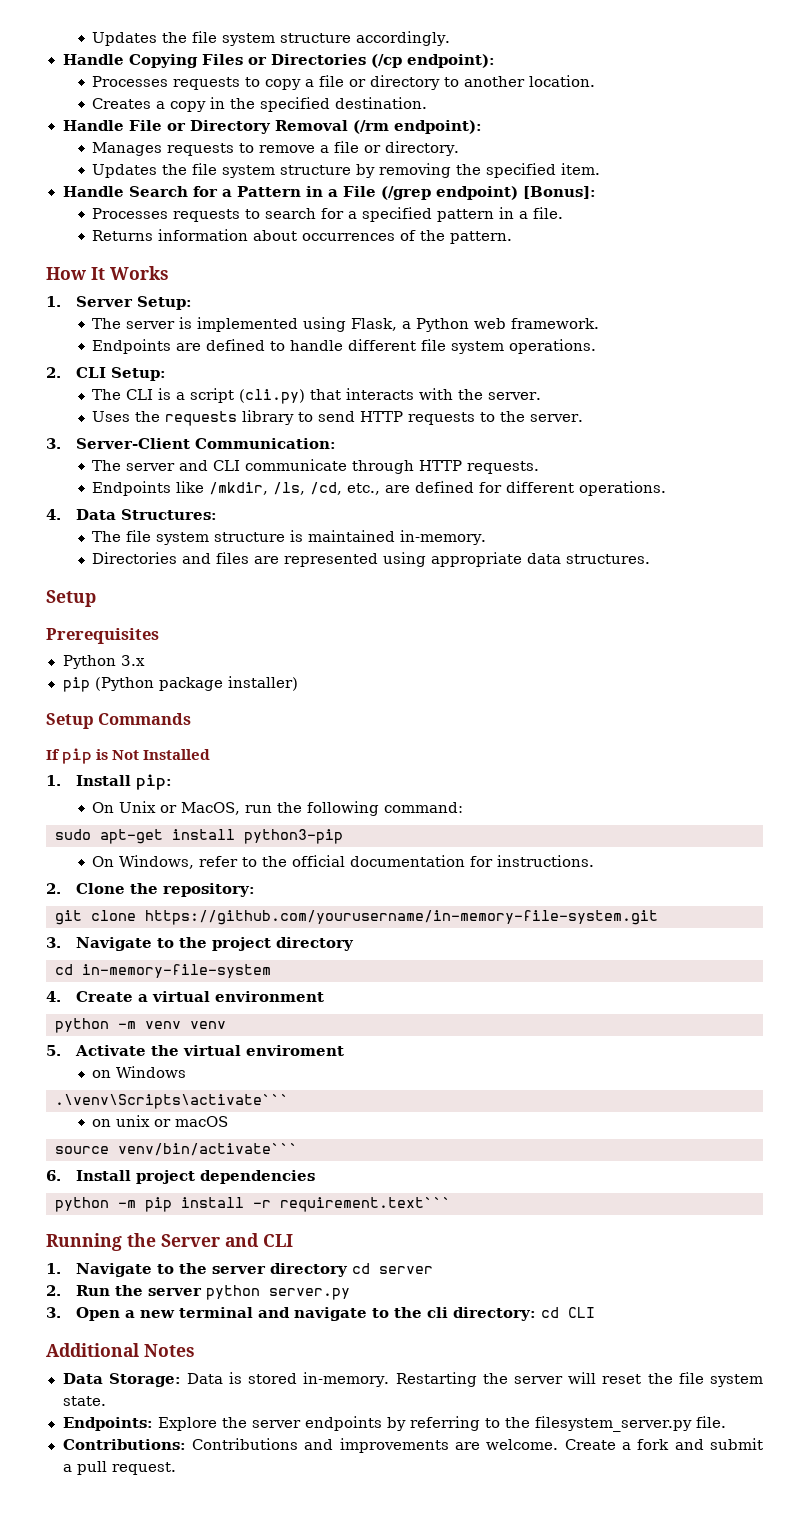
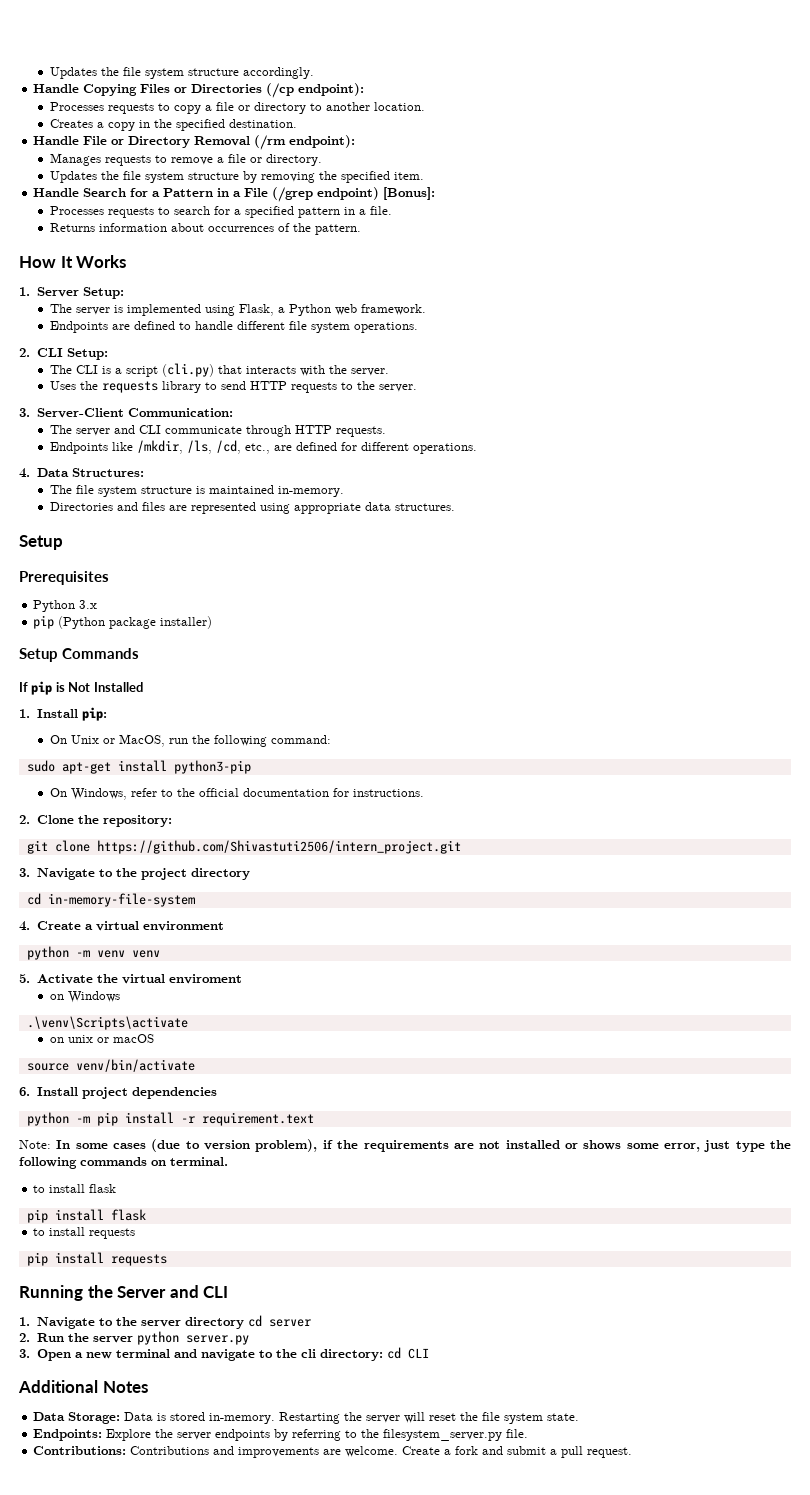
[145,910,658,925] https://github.com/yourusername/in-memory-file-system.git -> [96,840,461,854] https://github.com/Shivastuti2506/intern_project.git
[55,1094,289,1109] .\venv\Scripts\activate``` -> [26,1016,188,1030] .\venv\Scripts\activate
[118,1143,298,1156] venv/bin/activate``` -> [75,1059,195,1072] venv/bin/activate
[280,1197,451,1212] requirement.text``` -> [201,1112,314,1126] [19,1139,792,1152] [19,1157,228,1169] [33,1184,117,1193] [26,1209,146,1223] [33,1227,136,1239] [26,1252,167,1266] requirement.text // Note: In some cases (due to version problem), if the requirements are not installed or shows some error, just type the following commands on terminal. // to install flask // pip install flask // to install requests // pip install requests

